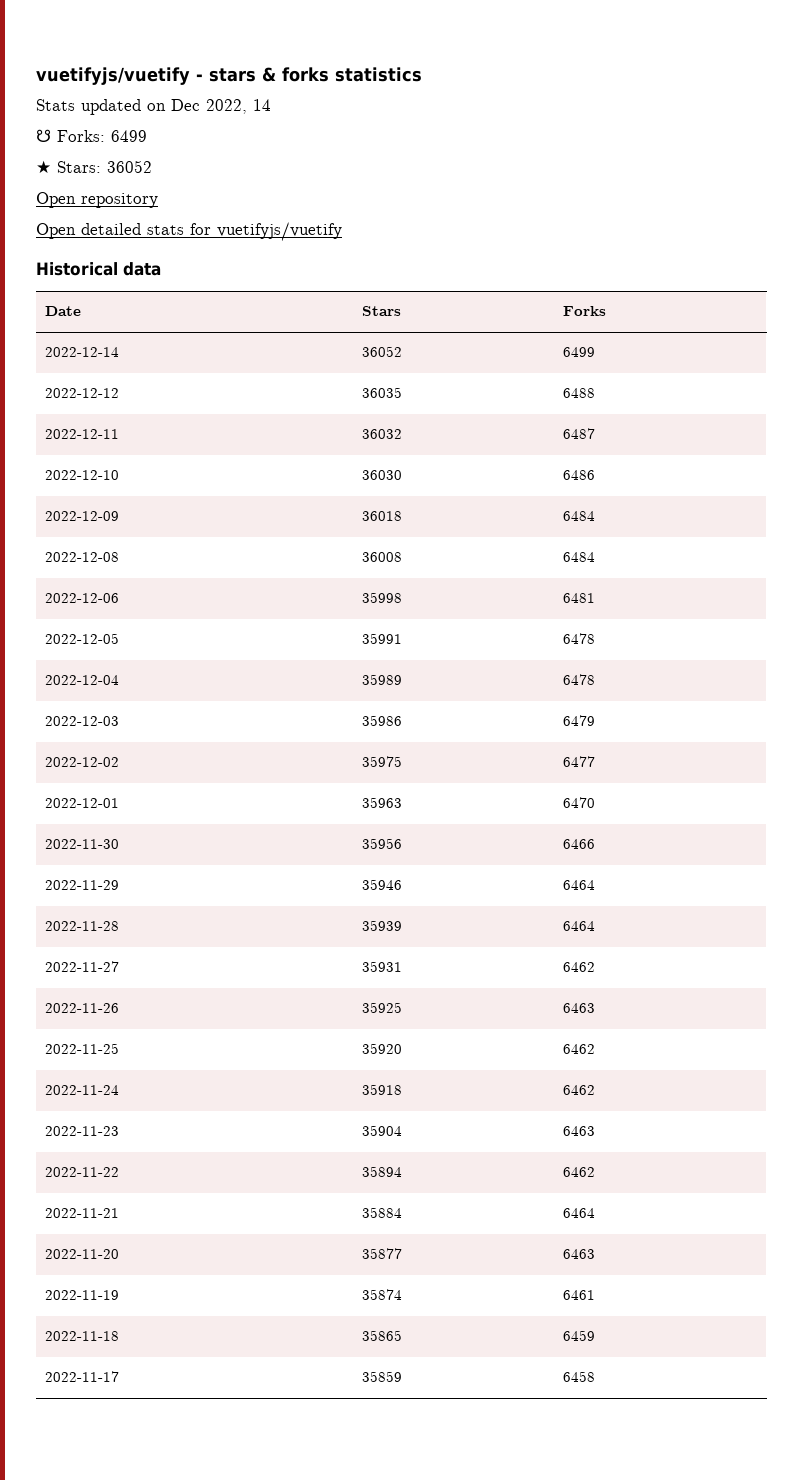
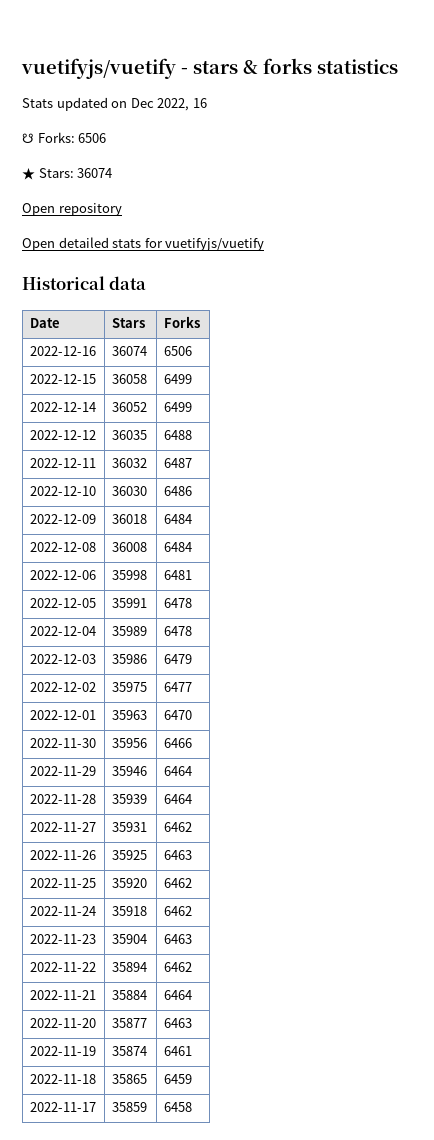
[253,99,271,111] 14 -> [192,98,207,108] 16
[111,130,147,142] 6499 -> [78,133,107,143] 6506
[107,160,152,173] 36052 -> [77,168,113,178] 36074
(606, 311) none -> [29,346,96,356] [111,346,147,356] [163,346,192,356] [29,374,96,384] [111,374,147,384] [163,374,192,384] // 2022-12-16 | 36074 | 6506 // 2022-12-15 | 36058 | 6499

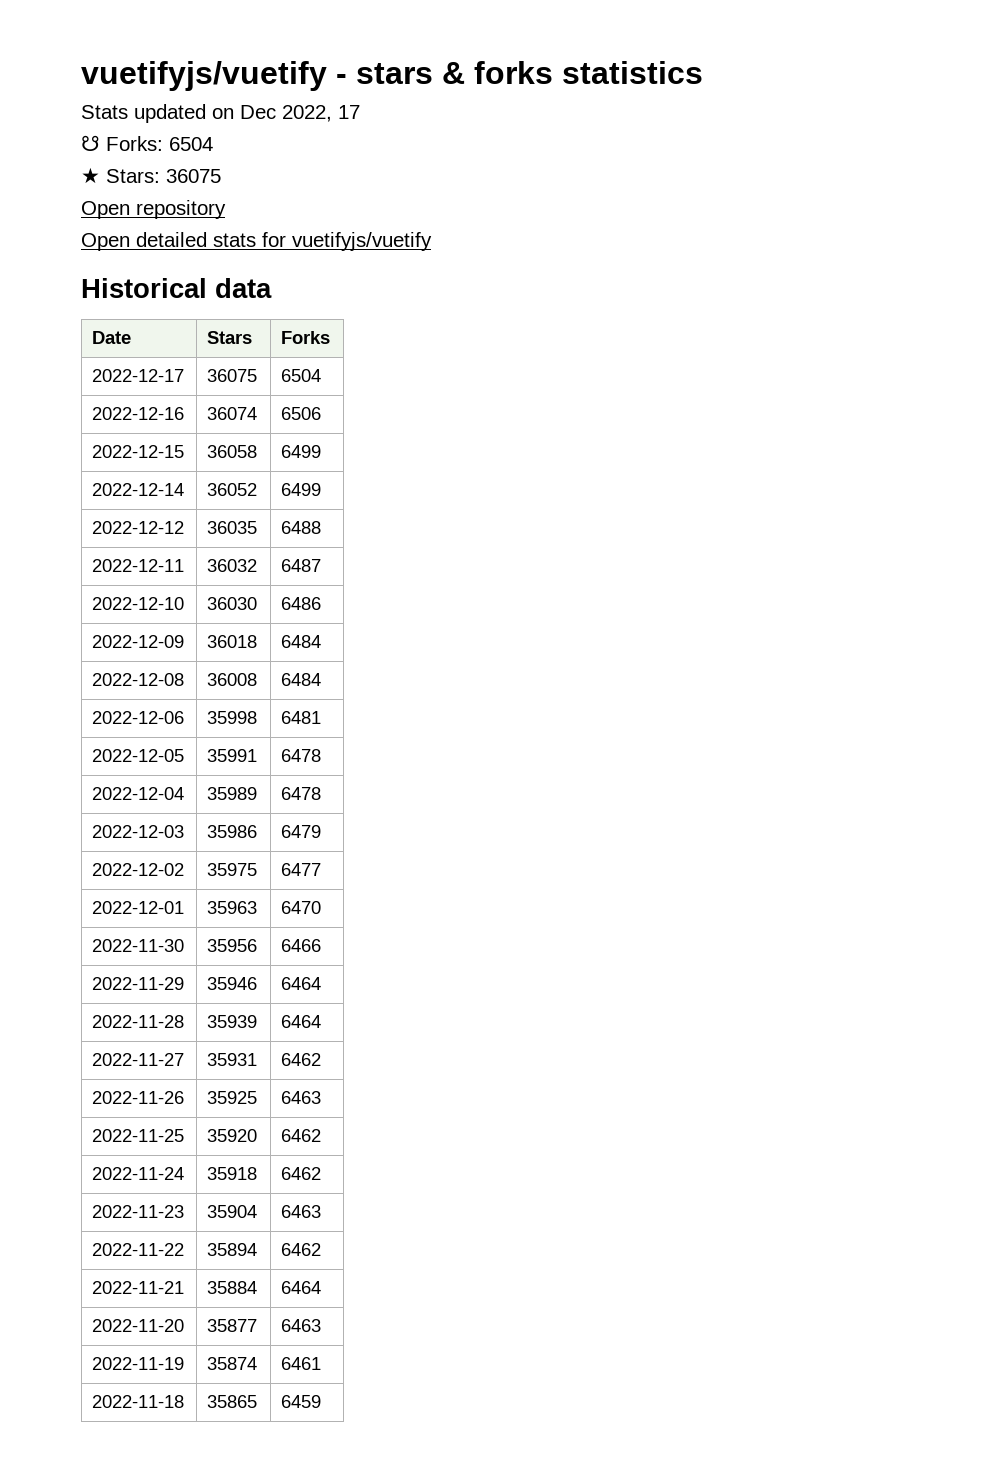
[192,98,207,108] 16 -> [338,105,360,119] 17
[78,133,107,143] 6506 -> [169,137,213,151] 6504
[77,168,113,178] 36074 -> [166,169,221,183] 36075
(200, 322) none -> [92,369,185,382] [207,369,258,382] [281,369,322,382] // 2022-12-17 | 36075 | 6504
[29,1102,96,1112] [111,1102,147,1112] [163,1102,192,1112] // 2022-11-17 | 35859 | 6458 -> (322, 1401) none

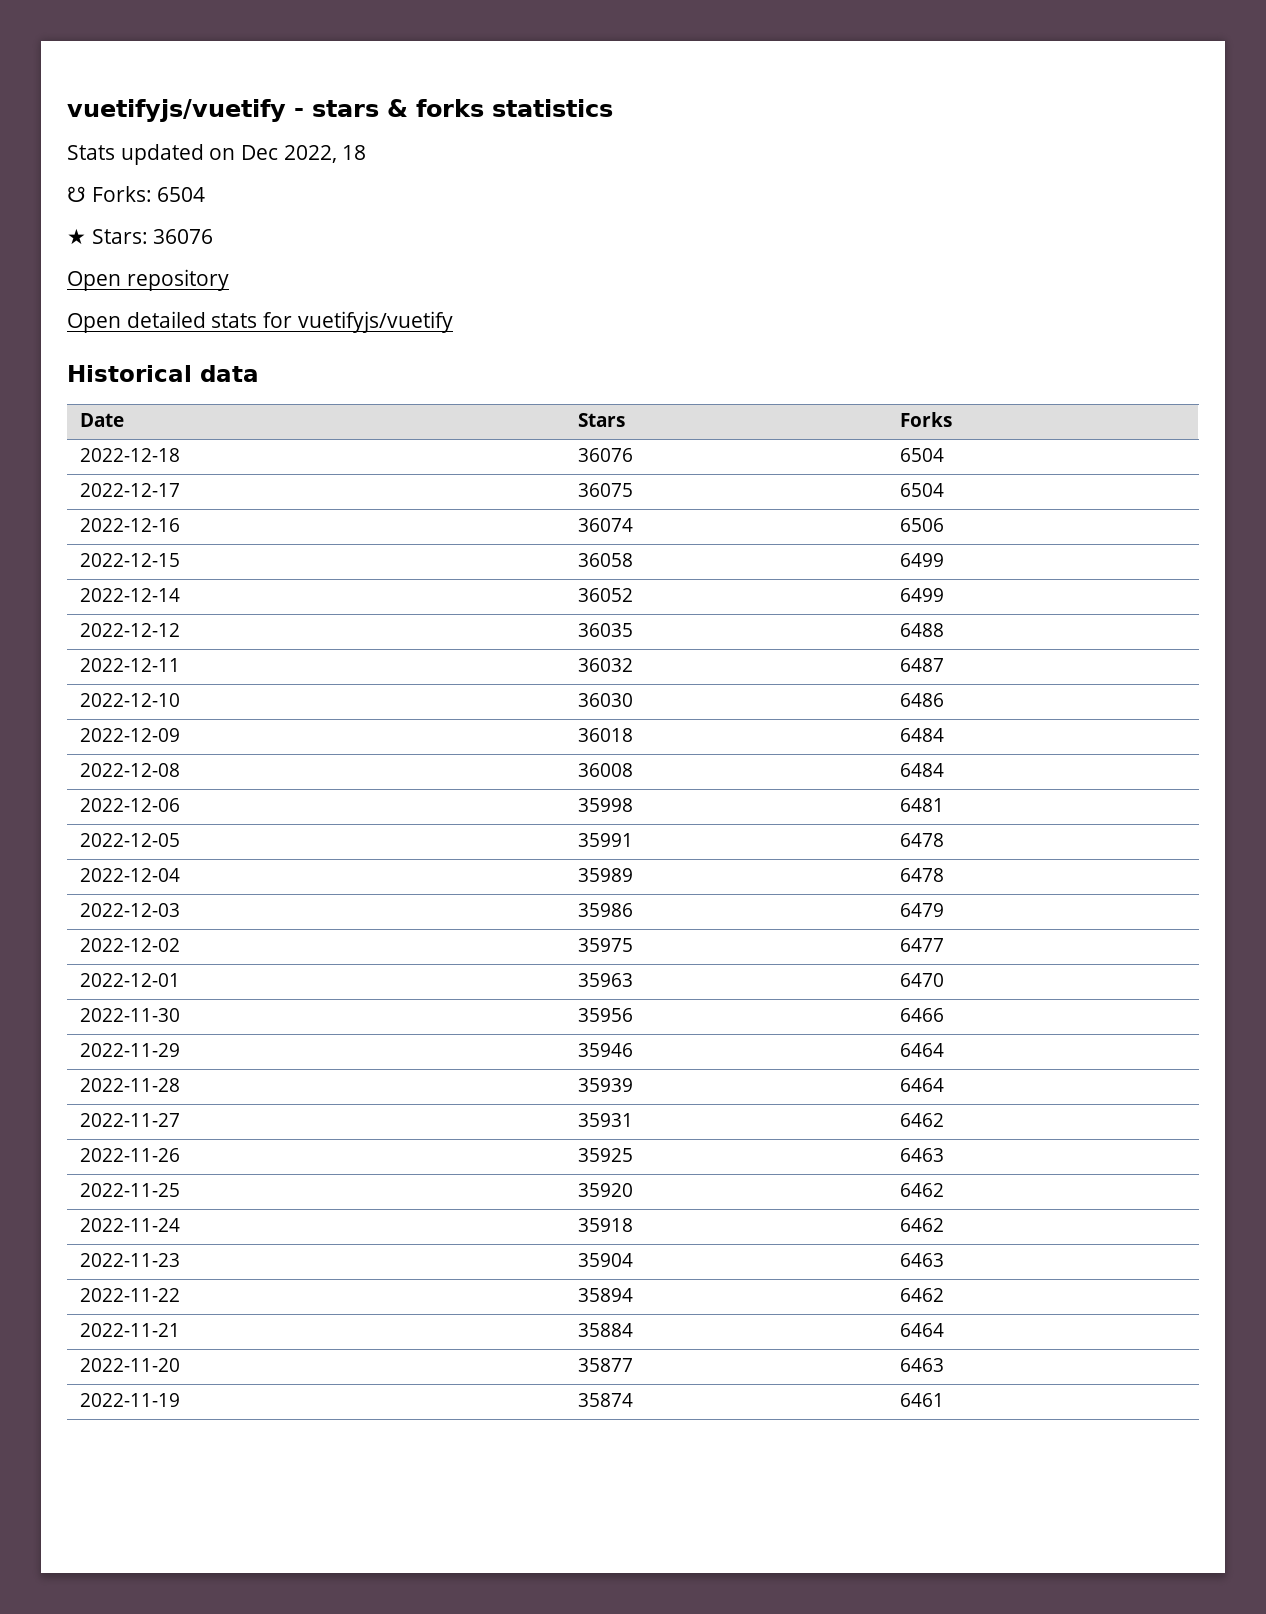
[338,105,360,119] 17 -> [342,145,367,160] 18
[166,169,221,183] 36075 -> [153,229,214,244] 36076
(331, 337) none -> [79,448,180,462] [577,448,633,462] [899,448,944,462] // 2022-12-18 | 36076 | 6504
[92,1395,185,1408] [207,1395,258,1408] [281,1395,322,1408] // 2022-11-18 | 35865 | 6459 -> (944, 1400) none

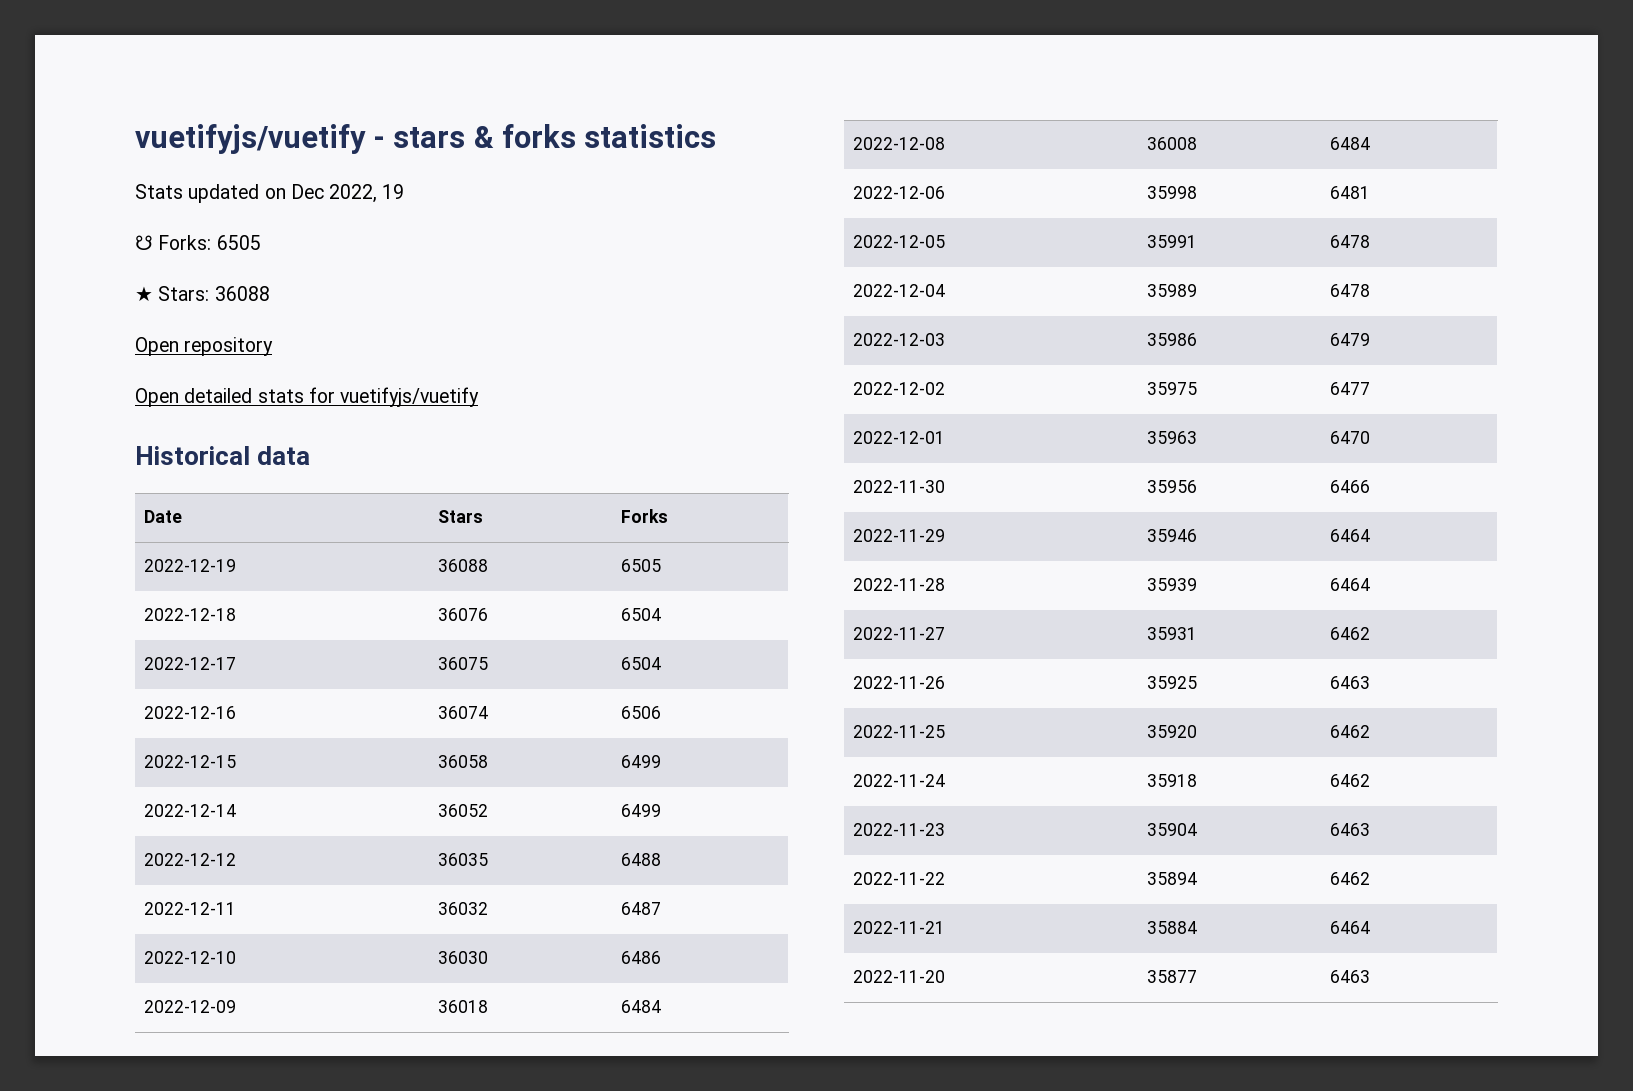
[342,145,367,160] 18 -> [382,184,405,199] 19
[157,187,206,202] 6504 -> [216,235,261,250] 6505
[153,229,214,244] 36076 -> [214,286,270,301] 36088
(952, 419) none -> [143,559,236,572] [437,559,488,572] [620,559,661,572] // 2022-12-19 | 36088 | 6505
[79,1393,180,1407] [577,1393,633,1407] [899,1393,944,1407] // 2022-11-19 | 35874 | 6461 -> (1370, 976) none

